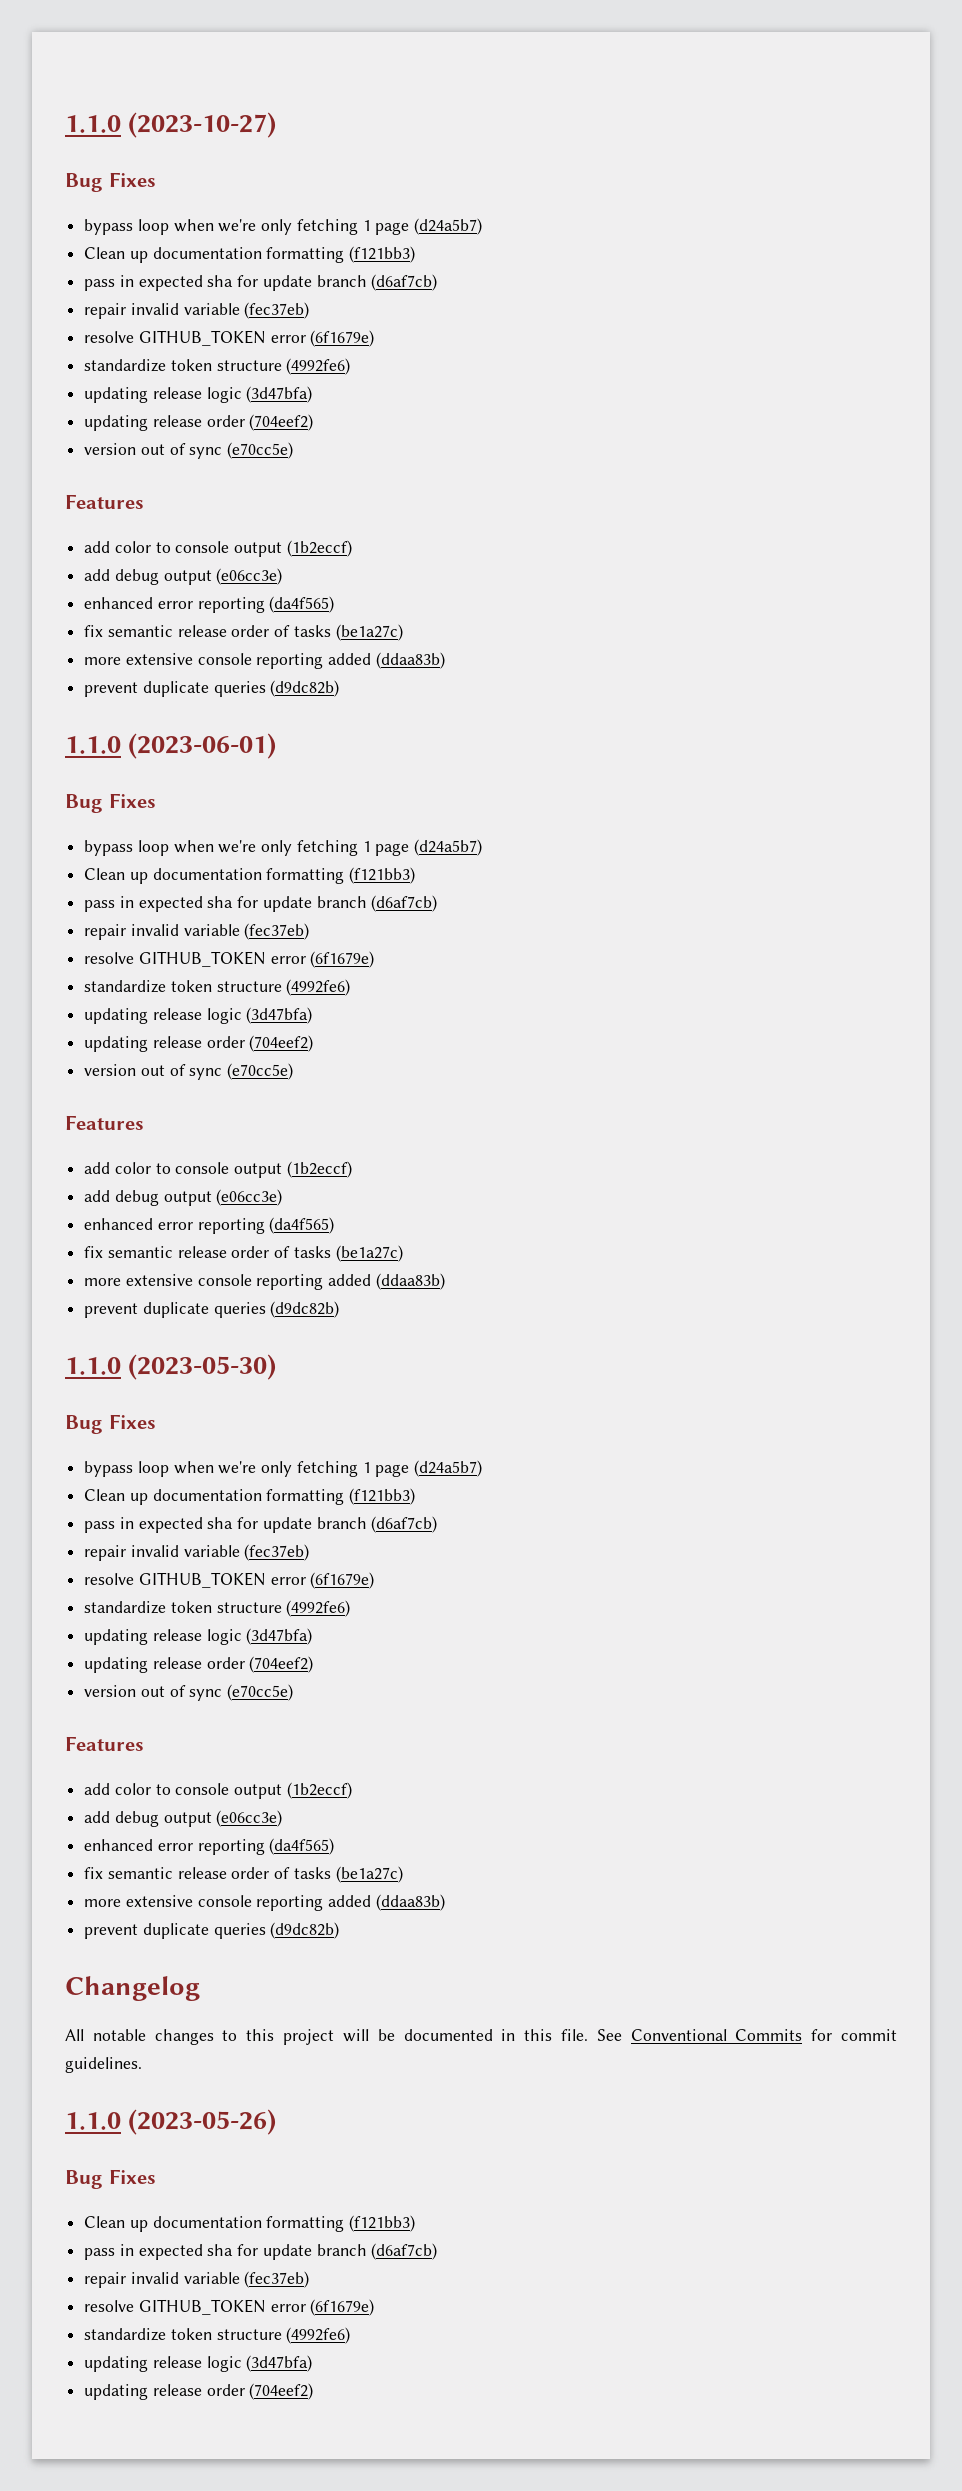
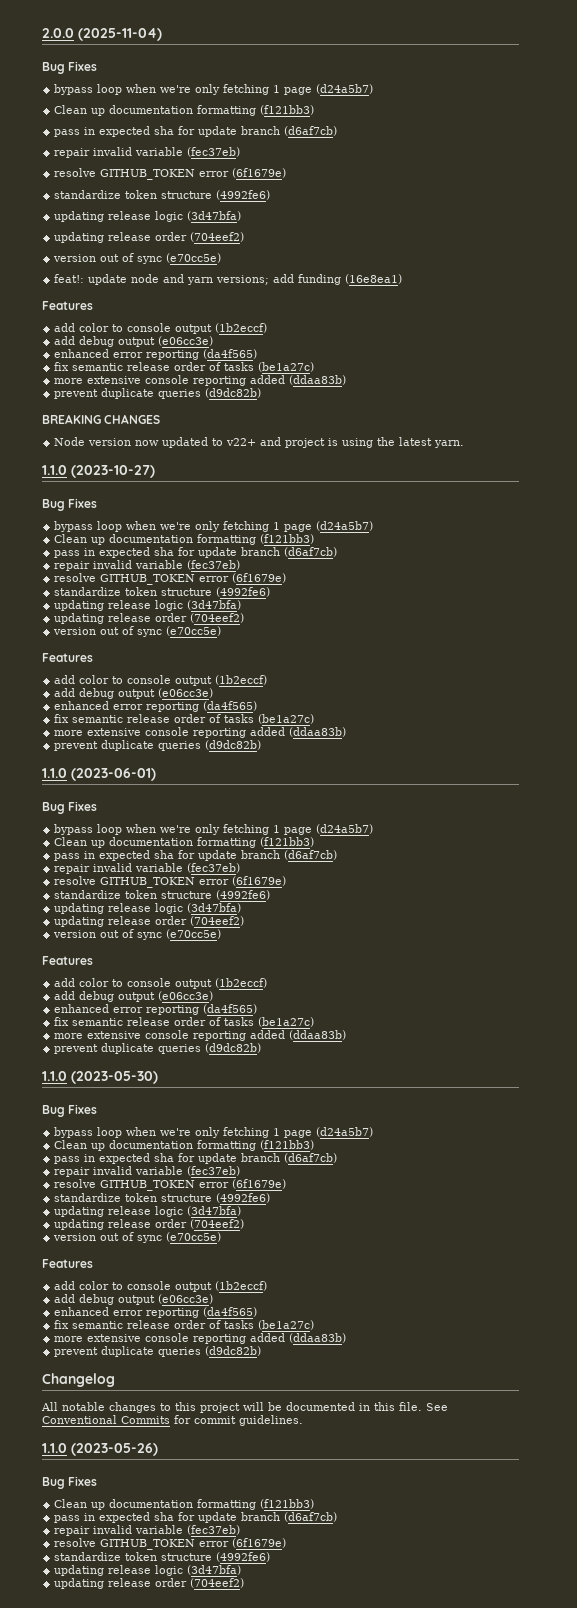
(65, 124) none -> [42,28,162,41] [42,61,98,74] [54,84,374,95] [54,105,315,116] [54,126,338,137] [54,147,241,158] [54,168,287,180] [54,190,271,200] [54,211,242,222] [54,232,245,243] [53,253,222,264] [54,274,403,285] [42,301,93,310] [54,323,268,334] [54,336,214,347] [54,349,258,360] [54,362,315,372] [54,375,347,386] [54,388,262,399] [42,414,161,424] [54,437,465,448] 2.0.0 (2025-11-04) // Bug Fixes // bypass loop when we're only fetching 1 page (d24a5b7) // Clean up documentation formatting (f121bb3) // pass in expected sha for update branch (d6af7cb) // repair invalid variable (fec37eb) // resolve GITHUB_TOKEN error (6f1679e) // standardize token structure (4992fe6) // updating release logic (3d47bfa) // updating release order (704eef2) // version out of sync (e70cc5e) // feat!: update node and yarn versions; add funding (16e8ea1) // Features // add color to console output (1b2eccf) // add debug output (e06cc3e) // enhanced error reporting (da4f565) // fix semantic release order of tasks (be1a27c) // more extensive console reporting added (ddaa83b) // prevent duplicate queries (d9dc82b) // BREAKING CHANGES // Node version now updated to v22+ and project is using the latest yarn. //

